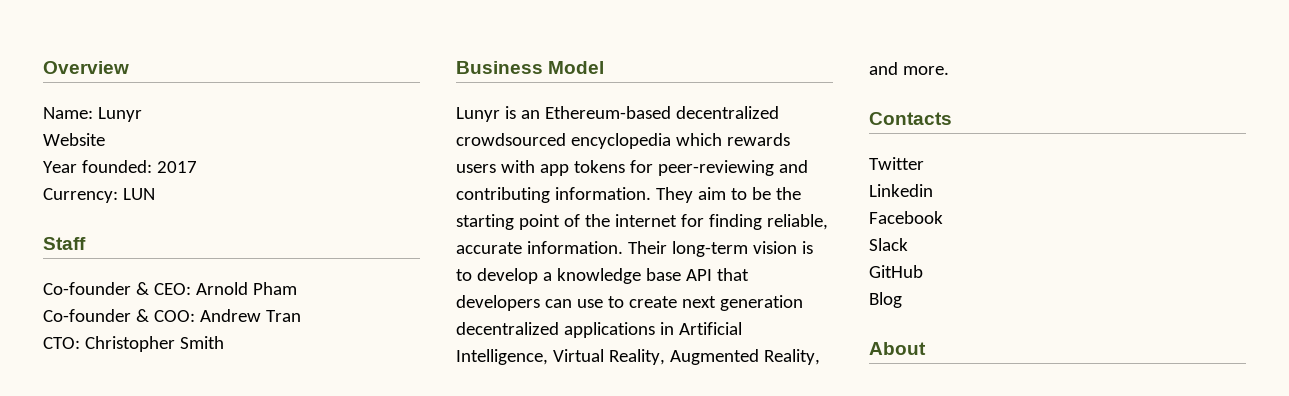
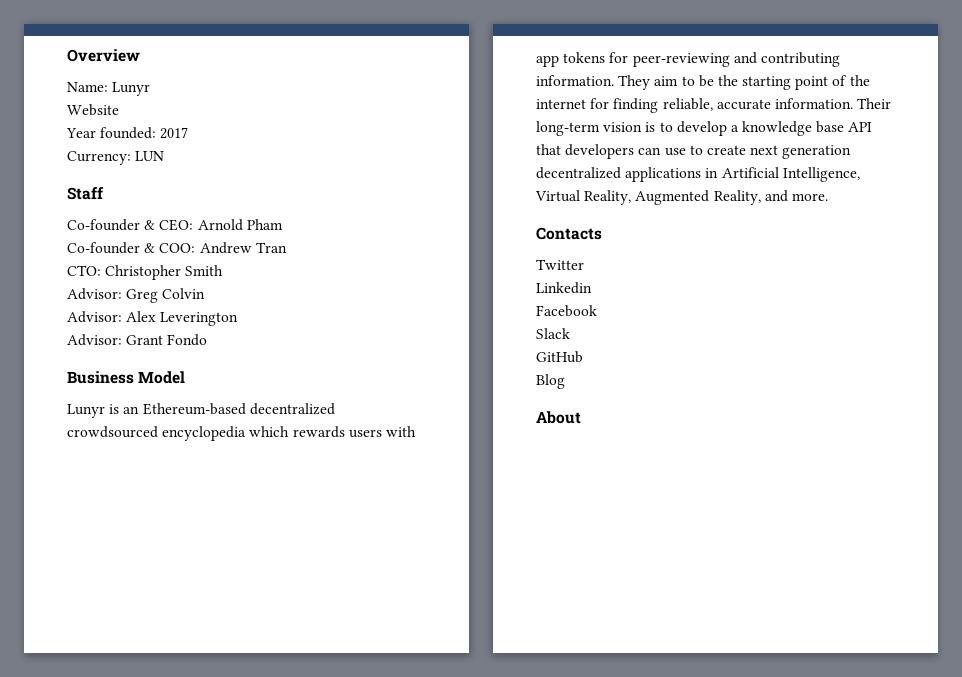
(224, 342) none -> [67,288,206,303] [67,311,239,326] [67,334,208,346] // Advisor: Greg Colvin // Advisor: Alex Leverington // Advisor: Grant Fondo

